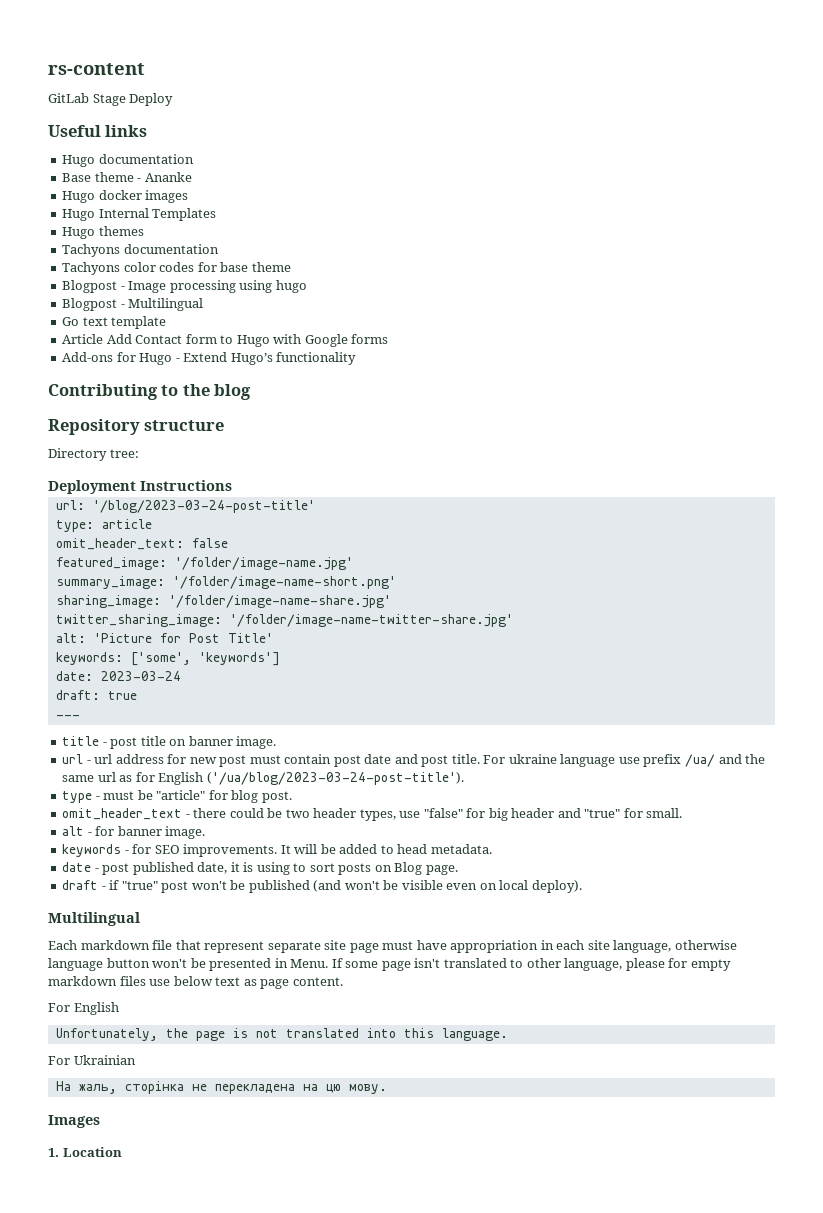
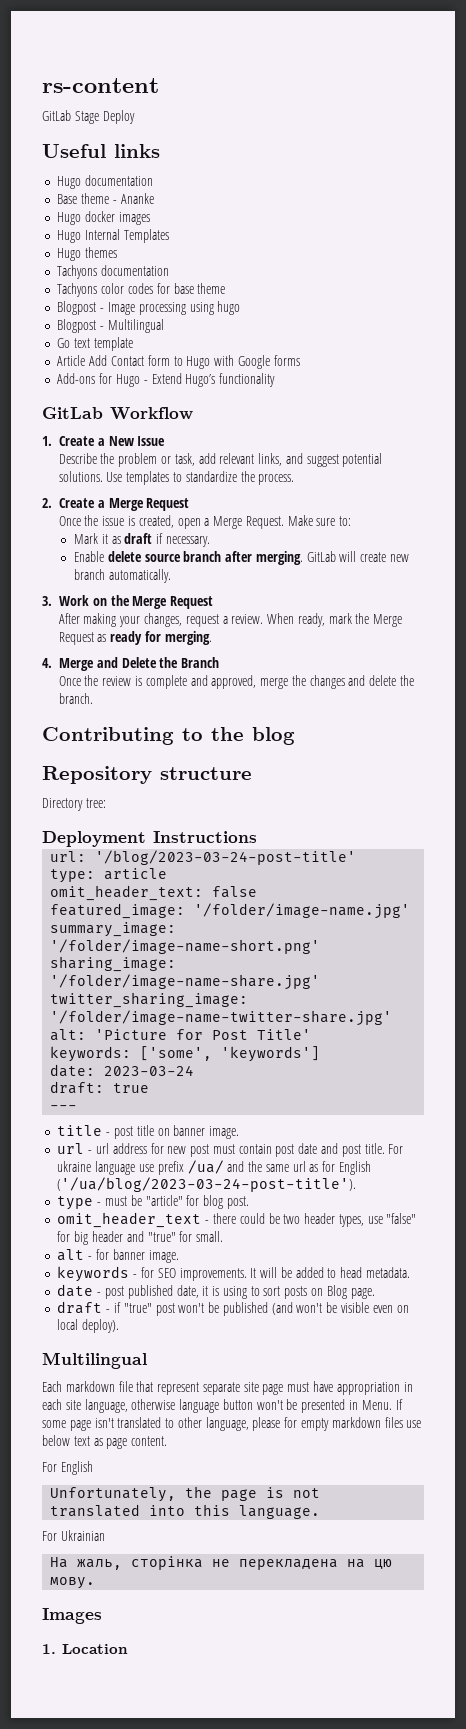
(357, 358) none -> [42,407,193,420] [42,436,166,446] [58,453,383,467] [58,471,295,485] [42,498,190,511] [58,515,352,529] [74,533,210,547] [74,551,410,565] [74,569,171,583] [42,595,214,609] [58,613,403,627] [58,631,212,645] [42,657,220,671] [58,675,414,689] [58,693,93,704] // GitLab Workflow // 1. Create a New Issue // Describe the problem or task, add relevant links, and suggest potential solutions. Use templates to standardize the process. // 2. Create a Merge Request // Once the issue is created, open a Merge Request. Make sure to: // Mark it as draft if necessary. // Enable delete source branch after merging. GitLab will create new branch automatically. // 3. Work on the Merge Request // After making your changes, request a review. When ready, mark the Merge Request as ready for merging. // 4. Merge and Delete the Branch // Once the review is complete and approved, merge the changes and delete the branch.

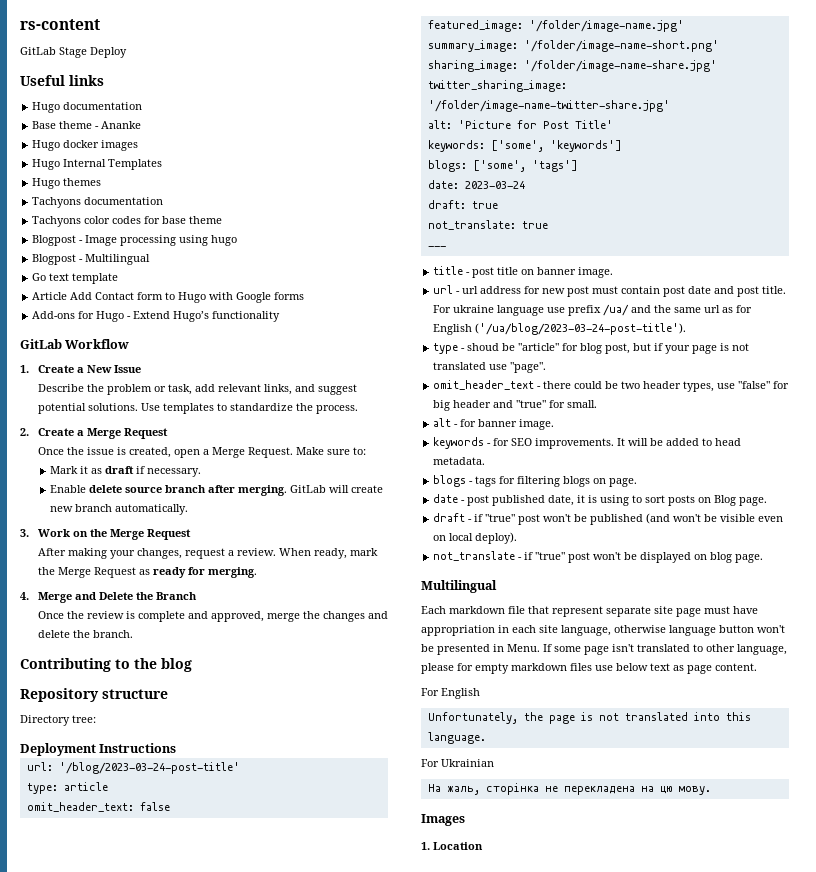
(321, 1054) none -> [427,160,578,172] // blogs: ['some', 'tags']
(150, 1088) none -> [427,220,548,230] // not_translate: true
[104,1196,127,1206] must -> [467,343,500,351] shoud
[226,1196,249,1209] post. -> [605,343,750,354] [433,362,547,373] post, but if your page is not translated use "page".
(410, 1272) none -> [433,475,638,487] // blogs - tags for filtering blogs on page.
(120, 1326) none -> [433,551,764,563] // not_translate - if "true" post won't be displayed on blog page.

